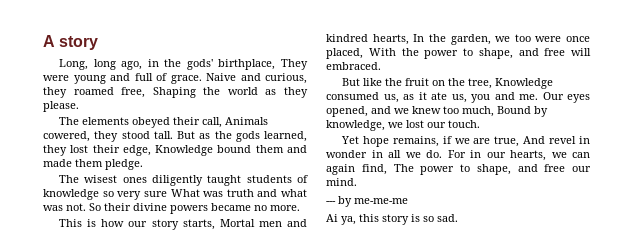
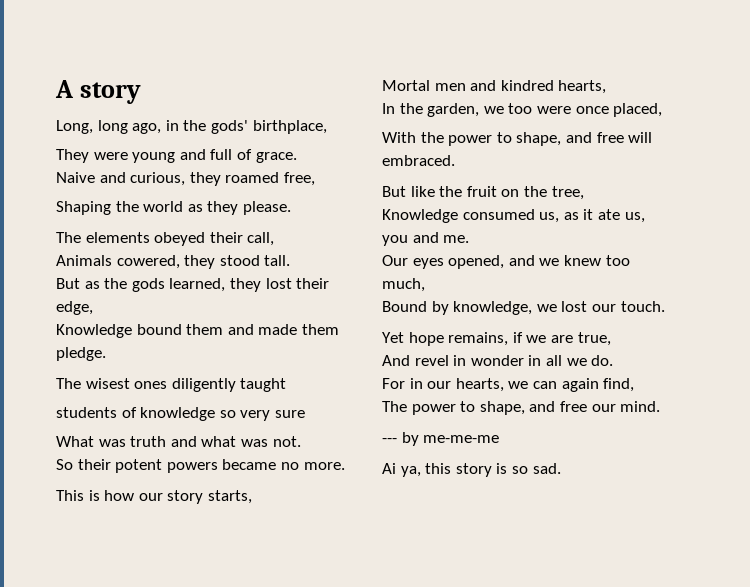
(276, 64) none -> (327, 127) //
(202, 79) none -> (297, 157) //
(146, 92) none -> (315, 179) //
(223, 122) none -> (275, 239) //
(173, 135) none -> (291, 260) //
(151, 150) none -> (93, 308) //
(242, 180) none -> (287, 385) //
(167, 194) none -> (305, 414) //
(86, 207) none -> (301, 441) //
[133,203,167,211] divine -> [115,459,163,473] potent
(215, 224) none -> (252, 497) //
(409, 39) none -> (607, 87) //
(363, 53) none -> (663, 110) //
(493, 83) none -> (584, 193) //
(538, 97) none -> (470, 239) //
(494, 111) none -> (425, 285) //
(520, 141) none -> (611, 339) //
(442, 154) none -> (614, 360) //
(387, 169) none -> (635, 385) //

